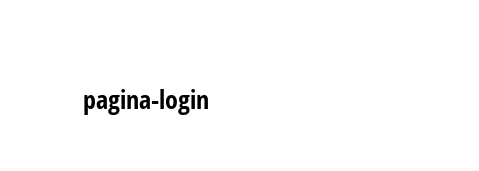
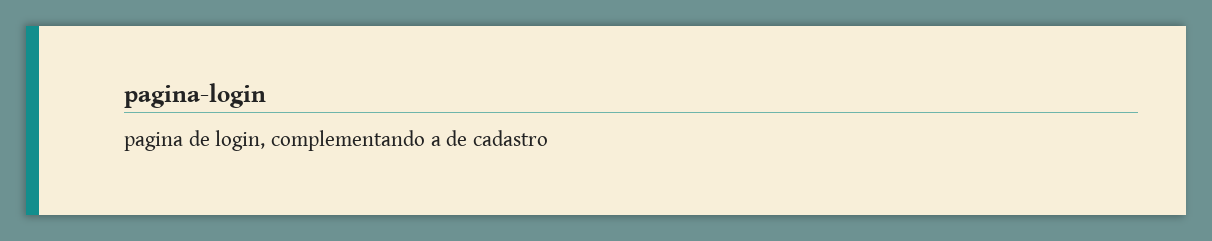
(209, 102) none -> [124,130,549,151] // pagina de login, complementando a de cadastro

